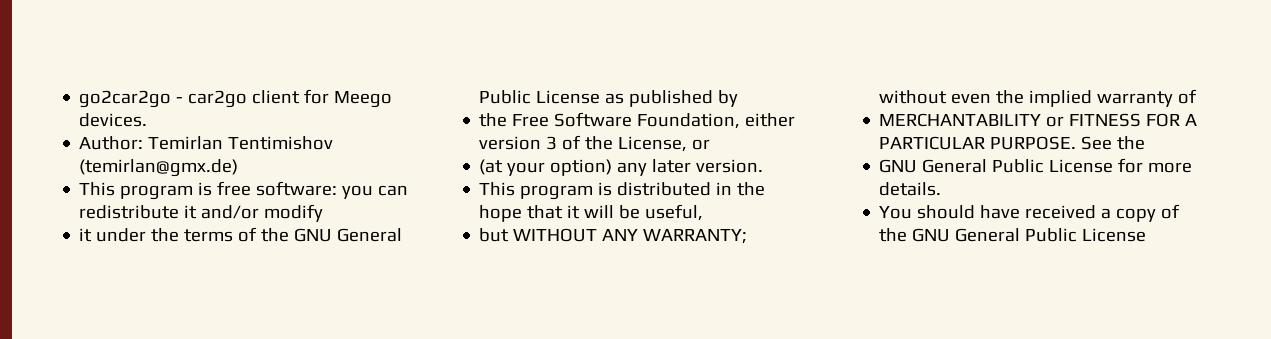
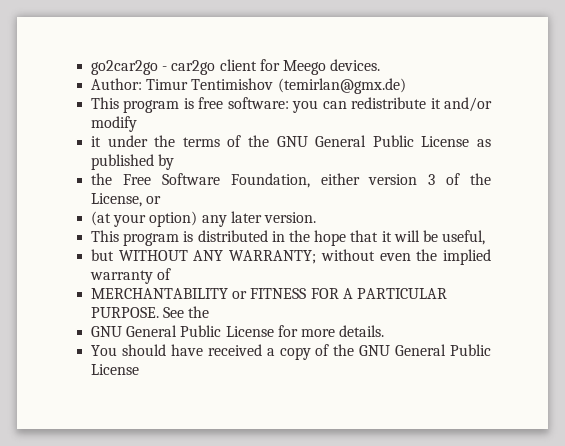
[148,136,224,150] Temirlan -> [146,79,189,90] Timur

